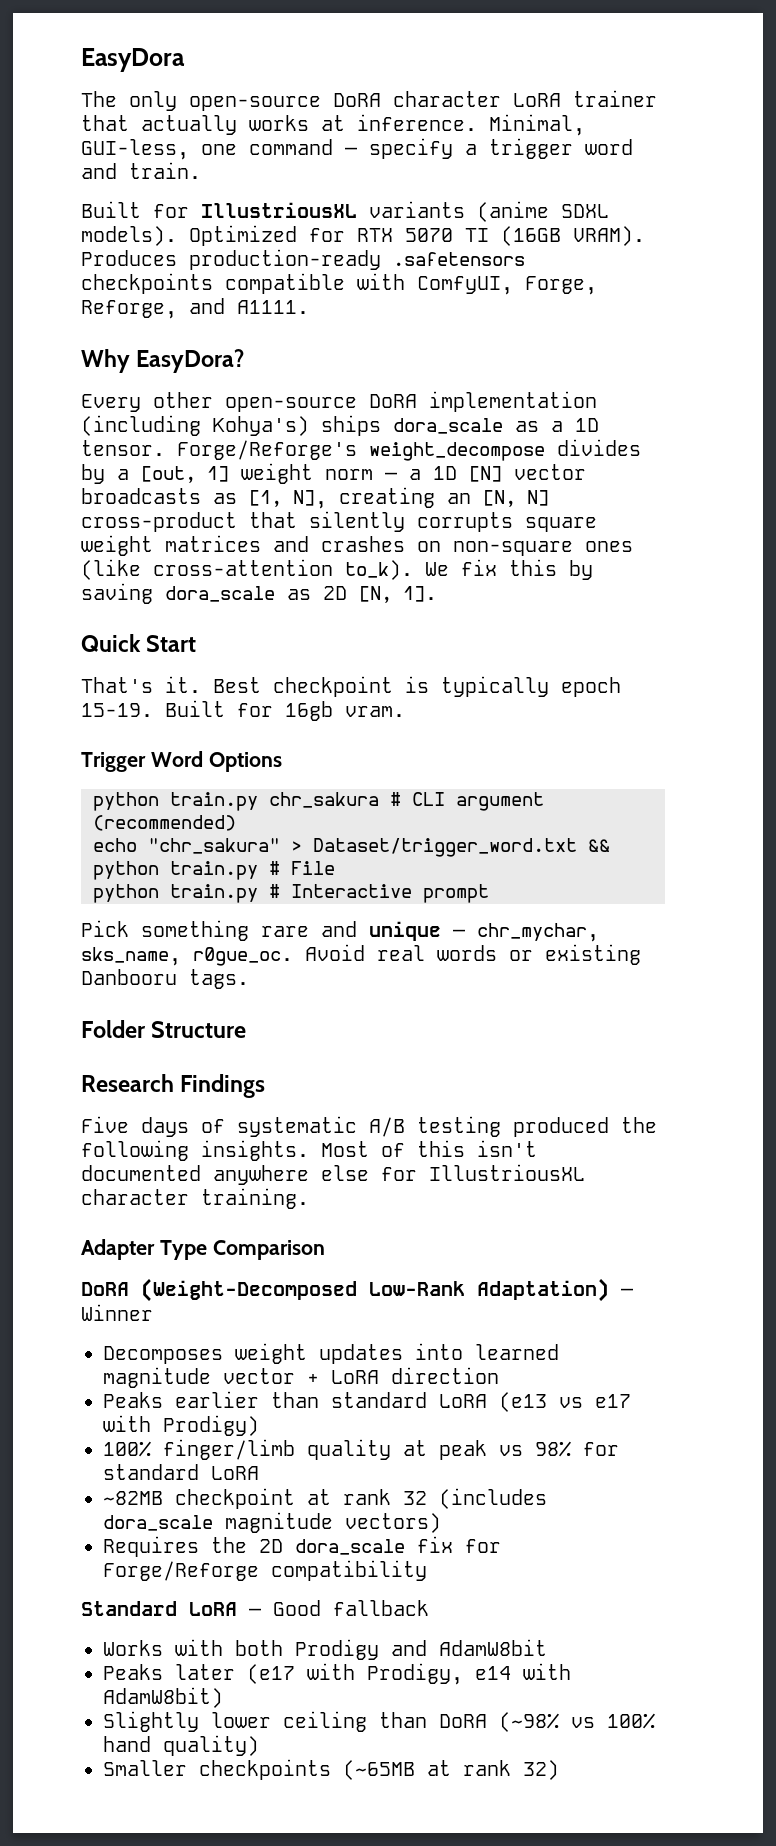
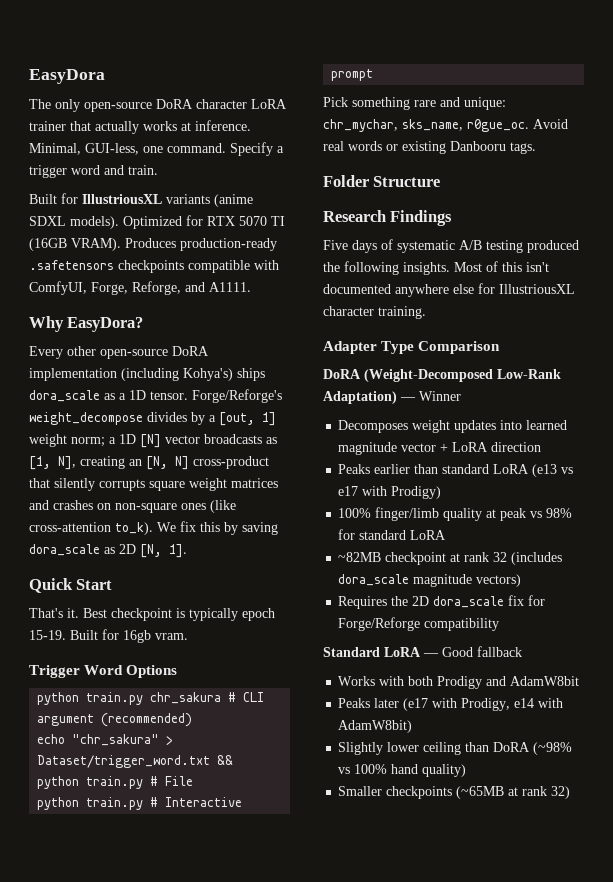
[249,138,453,159] command — specify -> [167,142,273,156] command. Specify
[325,469,397,480] norm — -> [71,437,105,447] norm;
[369,921,465,941] unique — -> [464,97,506,110] unique:

